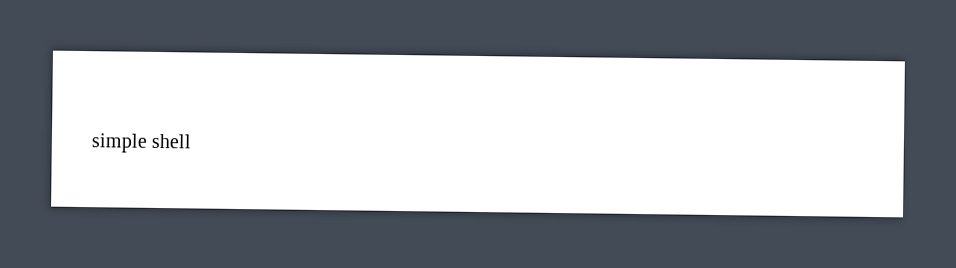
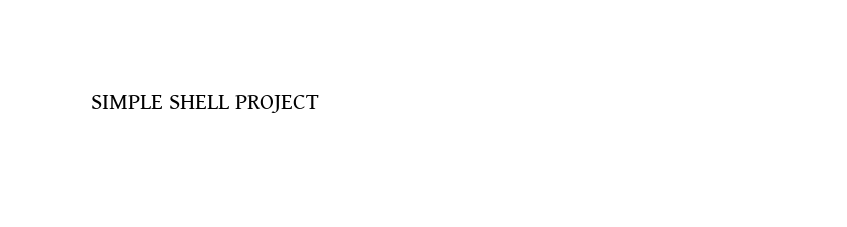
[91,133,192,153] simple shell -> [91,95,320,113] SIMPLE SHELL PROJECT

